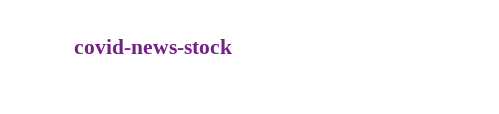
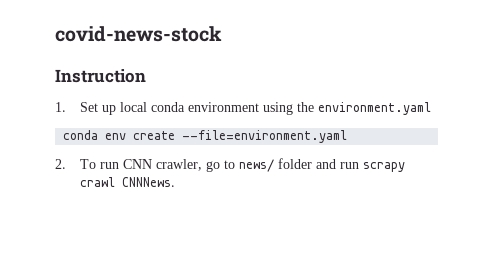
(232, 46) none -> [55,69,146,83] [55,102,432,115] [63,130,348,143] [55,158,406,172] [80,177,176,187] // Instruction // 1. Set up local conda environment using the environment.yaml // conda env create --file=environment.yaml // 2. To run CNN crawler, go to news/ folder and run scrapy crawl CNNNews.

